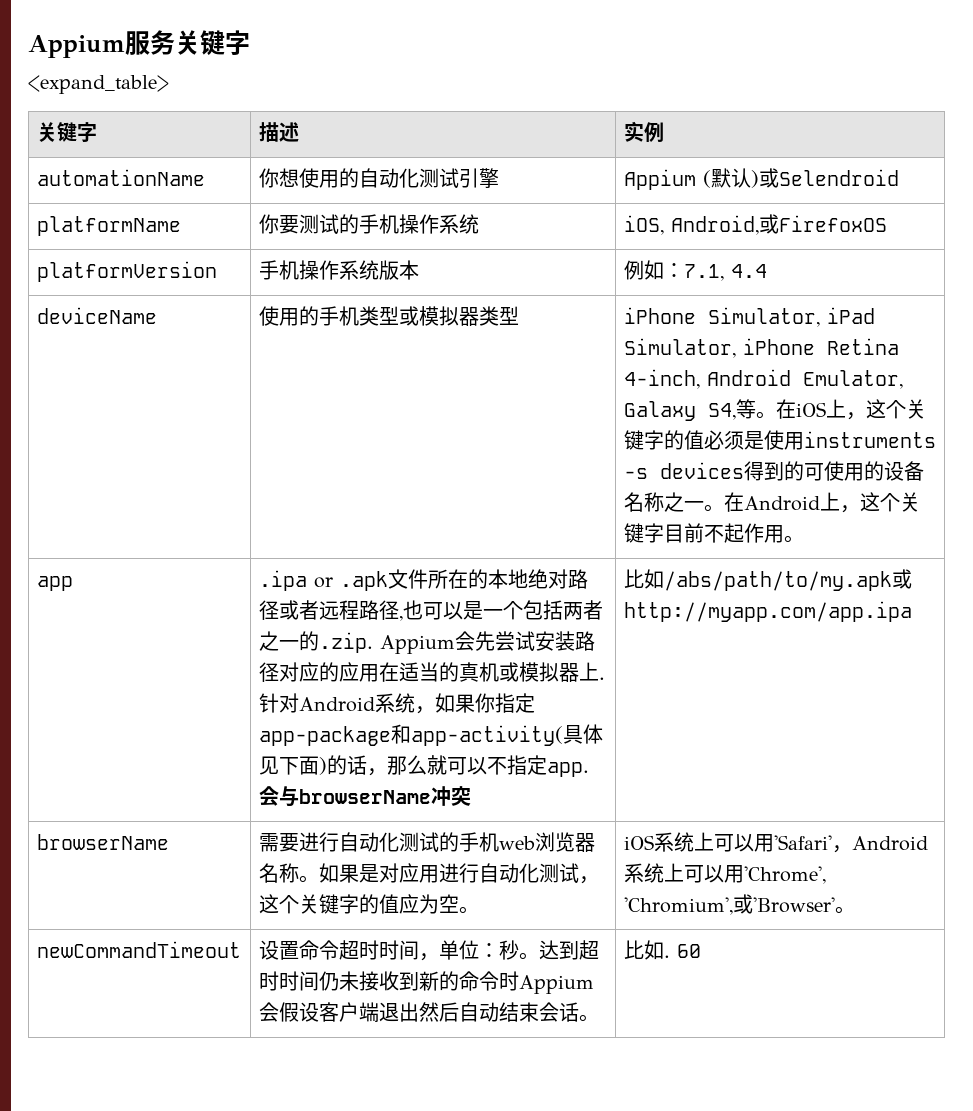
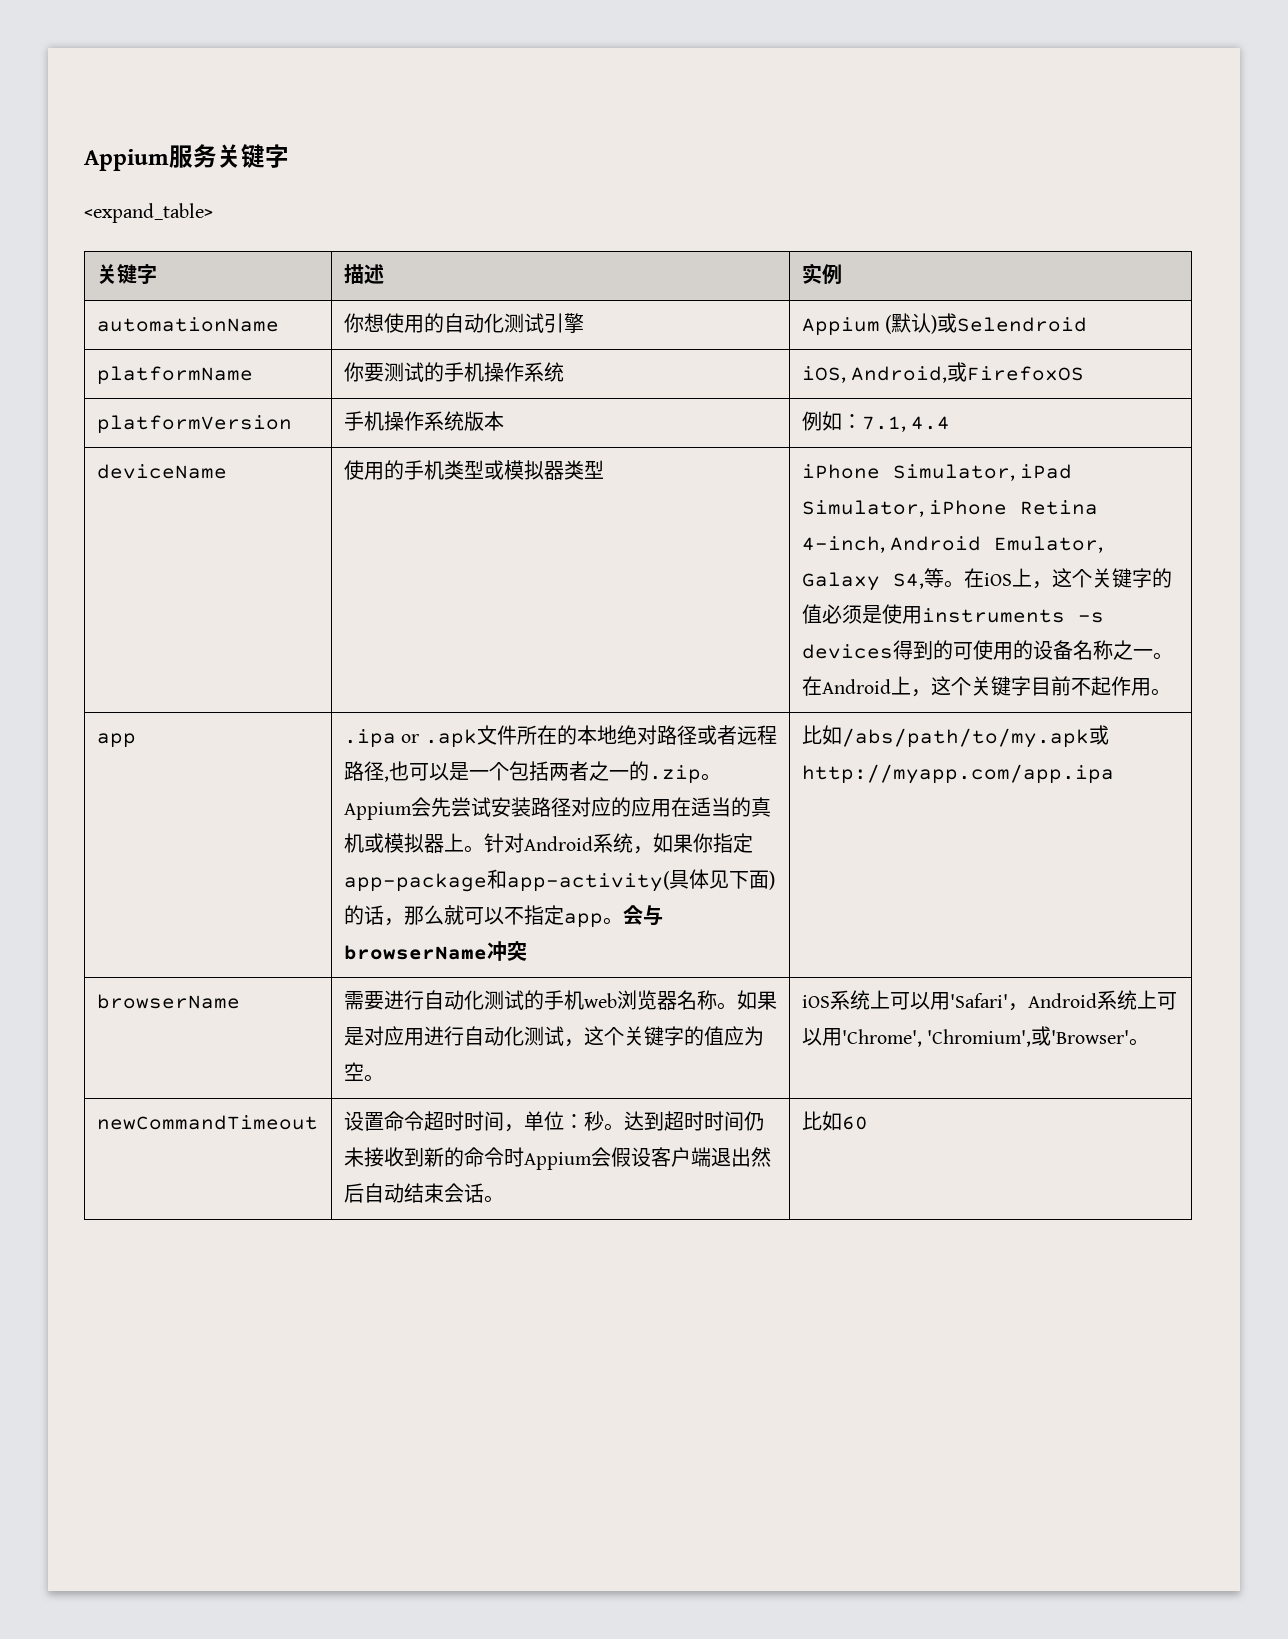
[318,632,373,653] .zip. -> [648,765,721,784] .zip。
[598,677,605,680] . -> [463,845,484,853] 。
[546,762,589,777] app. -> [563,913,623,928] app。
[663,955,670,958] . -> (842, 1121) none

